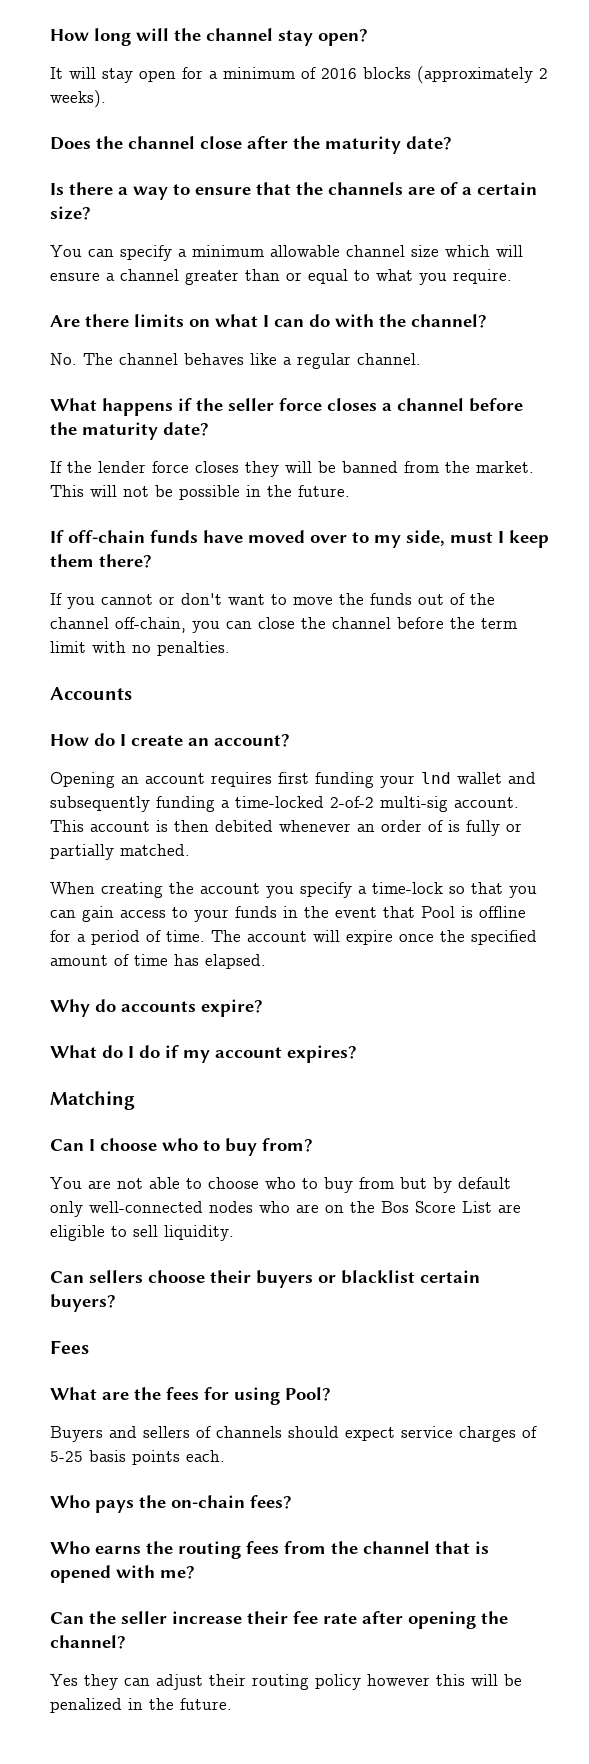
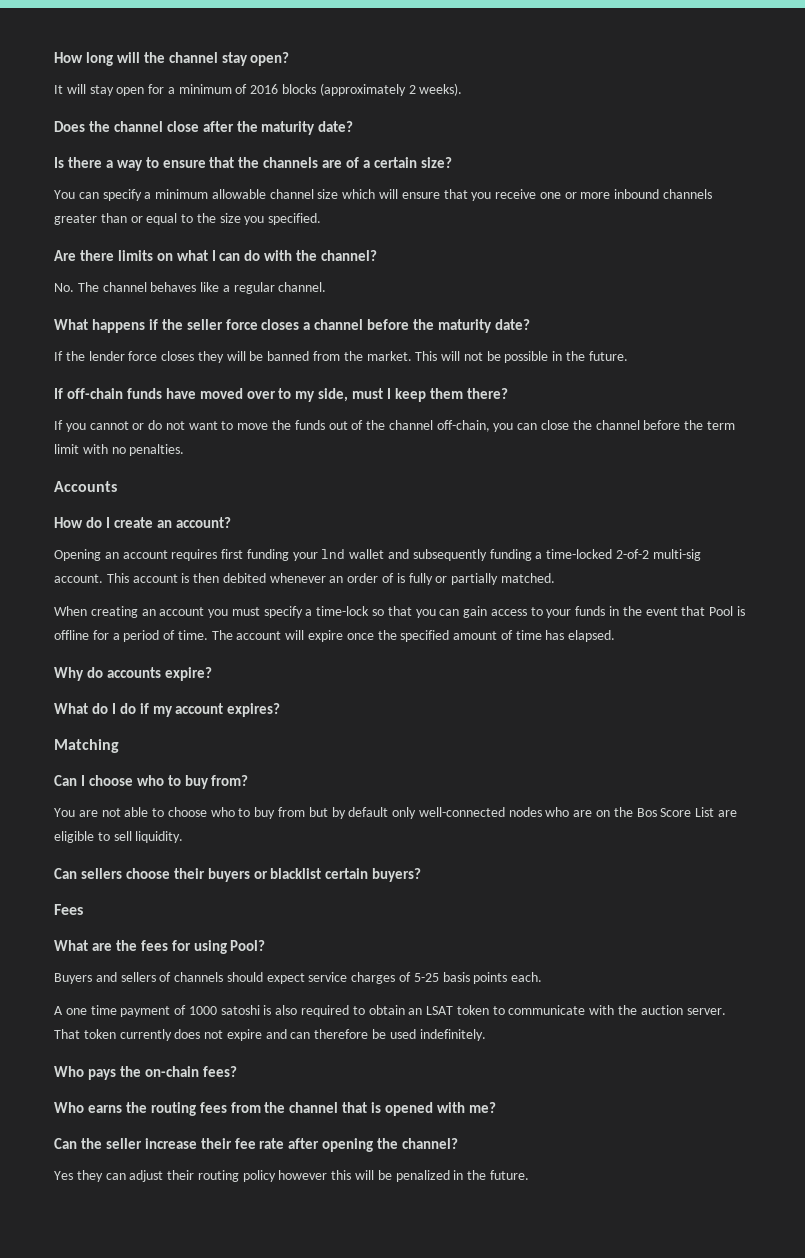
[106,269,179,281] a channel -> [443,189,713,201] that you receive one or more inbound channels
[376,269,512,285] what you require. -> [196,213,322,225] the size you specified.
[181,593,222,605] don't -> [148,420,185,430] do not
[169,882,194,894] the -> [141,609,156,616] an
(294, 892) none -> [231,607,260,616] must
(225, 1456) none -> [54,1005,726,1017] [54,1029,486,1041] // A one time payment of 1000 satoshi is also required to obtain an LSAT token to communicate with the auction server. That token currently does not expire and can therefore be used indefinitely.

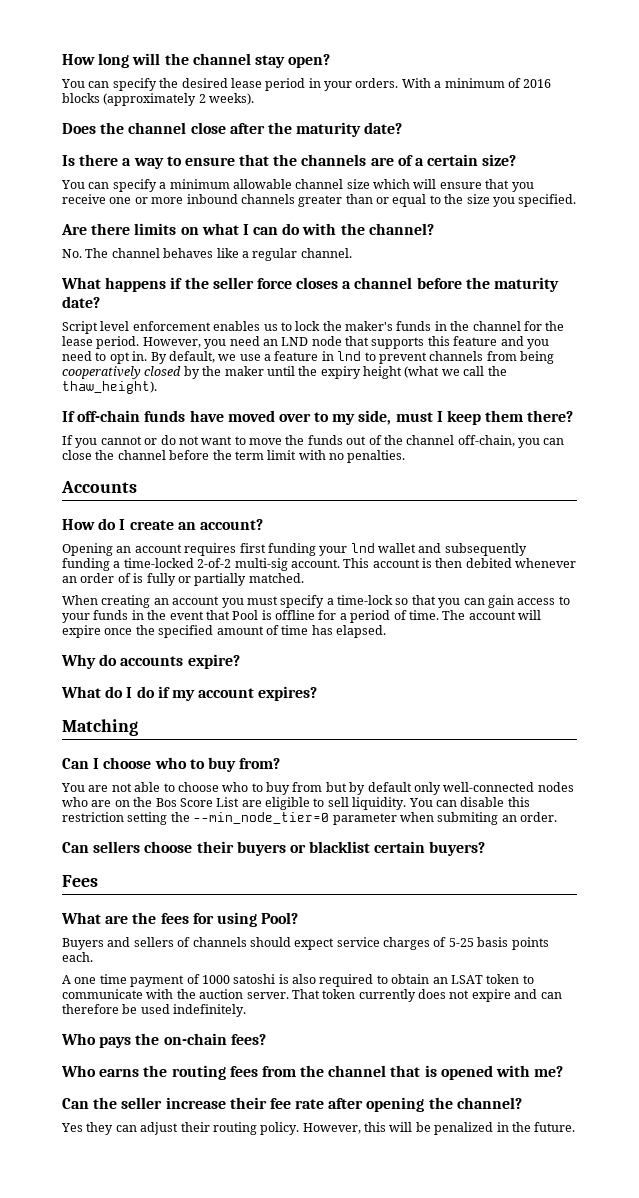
[54,84,165,96] It will stay open for -> [61,78,431,91] You can specify the desired lease period in your orders. With
[54,351,628,363] If the lender force closes they will be banned from the market. This will not be possible in the future. -> [62,321,565,334] [62,336,549,349] [62,351,554,364] [62,366,507,379] [62,381,157,394] Script level enforcement enables us to lock the maker's funds in the channel for the lease period. However, you need an LND node that supports this feature and you need to opt in. By default, we use a feature in lnd to prevent channels from being cooperatively closed by the maker until the expiry height (what we call the thaw_height).
(184, 837) none -> [408,797,530,807] [62,812,557,825] You can disable this restriction setting the --min_node_tier=0 parameter when submiting an order.
[242,1170,328,1182] policy however -> [260,1122,361,1135] policy. However,

